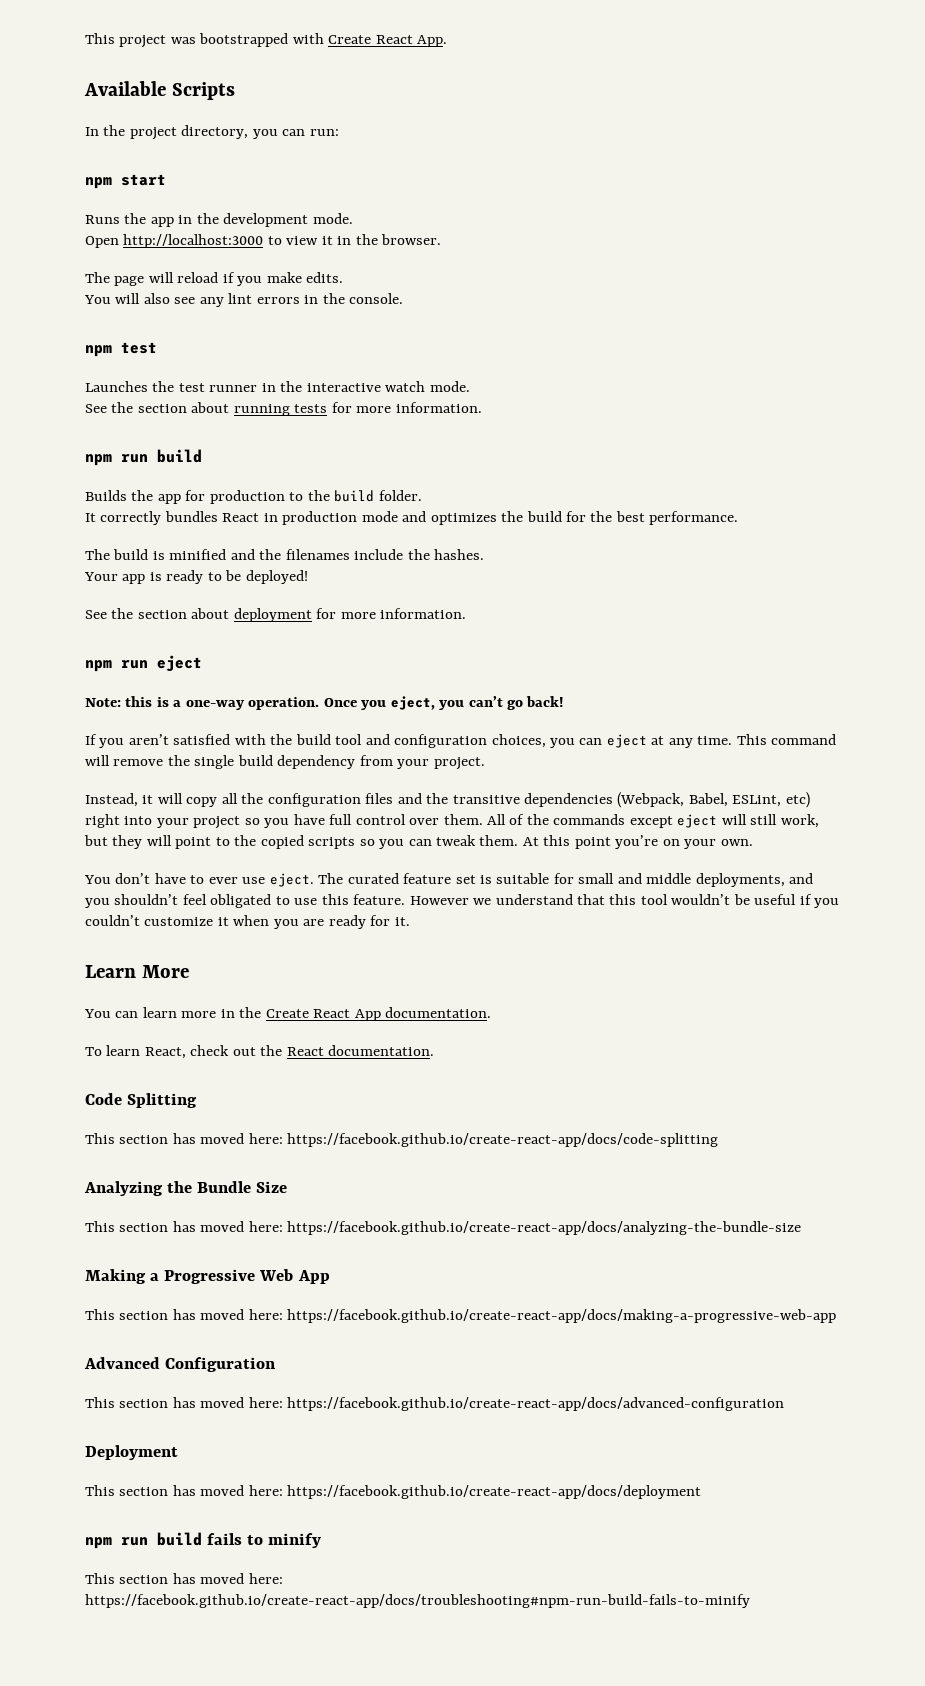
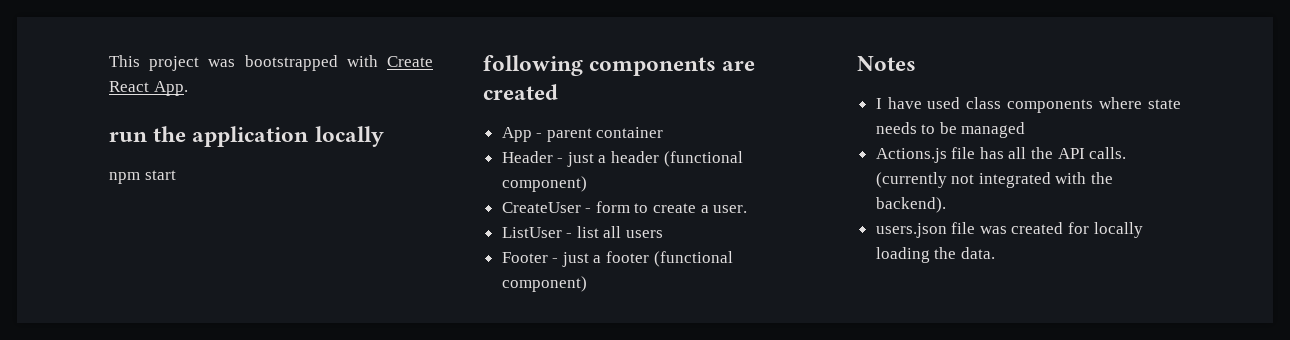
[84,81,235,100] [85,125,339,140] [85,174,166,189] [85,213,353,227] [85,234,442,248] [85,272,344,286] [84,293,404,307] [85,342,157,357] [85,381,470,392] [85,402,482,416] [85,449,202,466] [85,490,422,504] [85,511,739,525] [85,549,485,560] [84,570,308,584] [85,608,467,622] [85,655,202,672] [85,696,565,710] [85,734,837,748] [85,755,485,770] [85,792,810,808] [85,814,819,829] [84,835,753,849] [84,873,814,887] [85,894,840,908] [85,915,410,929] [85,965,189,978] [84,1007,492,1021] [85,1045,435,1059] [85,1093,198,1108] [85,1133,719,1147] [84,1181,288,1196] [85,1221,802,1235] [85,1269,330,1284] [85,1309,837,1323] [84,1357,277,1372] [85,1397,785,1411] [85,1445,178,1460] [85,1485,702,1499] [85,1532,322,1549] [85,1573,283,1584] [85,1594,750,1608] Available Scripts // In the project directory, you can run: // npm start // Runs the app in the development mode. // Open http://localhost:3000 to view it in the browser. // The page will reload if you make edits. // You will also see any lint errors in the console. // npm test // Launches the test runner in the interactive watch mode. // See the section about running tests for more information. // npm run build // Builds the app for production to the build folder. // It correctly bundles React in production mode and optimizes the build for the best performance. // The build is minified and the filenames include the hashes. // Your app is ready to be deployed! // See the section about deployment for more information. // npm run eject // Note: this is a one-way operation. Once you eject, you can’t go back! // If you aren’t satisfied with the build tool and configuration choices, you can eject at any time. This command will remove the single build dependency from your project. // Instead, it will copy all the configuration files and the transitive dependencies (Webpack, Babel, ESLint, etc) right into your project so you have full control over them. All of the commands except eject will still work, but they will point to the copied scripts so you can tweak them. At this point you’re on your own. // You don’t have to ever use eject. The curated feature set is suitable for small and middle deployments, and you shouldn’t feel obligated to use this feature. However we understand that this tool wouldn’t be useful if you couldn’t customize it when you are ready for it. // Learn More // You can learn more in the Create React App documentation. // To learn React, check out the React documentation. // Code Splitting // This section has moved here: https://facebook.github.io/create-react-app/docs/code-splitting // Analyzing the Bundle Size // This section has moved here: https://facebook.github.io/create-react-app/docs/analyzing-the-bundle-size // Making a Progressive Web App // This section has moved here: https://facebook.github.io/create-react-app/docs/making-a-progressive-web-app // Advanced Configuration // This section has moved here: https://facebook.github.io/create-react-app/docs/advanced-configuration // Deployment // This section has moved here: https://facebook.github.io/create-react-app/docs/deployment // npm run build fails to minify // This section has moved here: https://facebook.github.io/create-react-app/docs/troubleshooting#npm-run-build-fails-to-minify -> [109,126,384,147] [109,170,176,184] [483,55,756,76] [483,84,558,100] [501,127,664,142] [501,151,743,167] [501,176,587,192] [501,201,748,213] [501,226,664,238] [501,251,733,267] [501,276,587,292] [857,56,916,71] [875,97,1181,113] [875,122,1026,138] [875,147,1127,163] [875,172,1114,188] [875,197,946,213] [875,222,1143,238] [875,247,995,263] run the application locally // npm start // following components are created // App - parent container // Header - just a header (functional component) // CreateUser - form to create a user. // ListUser - list all users // Footer - just a footer (functional component) // Notes // I have used class components where state needs to be managed // Actions.js file has all the API calls. (currently not integrated with the backend). // users.json file was created for locally loading the data.

